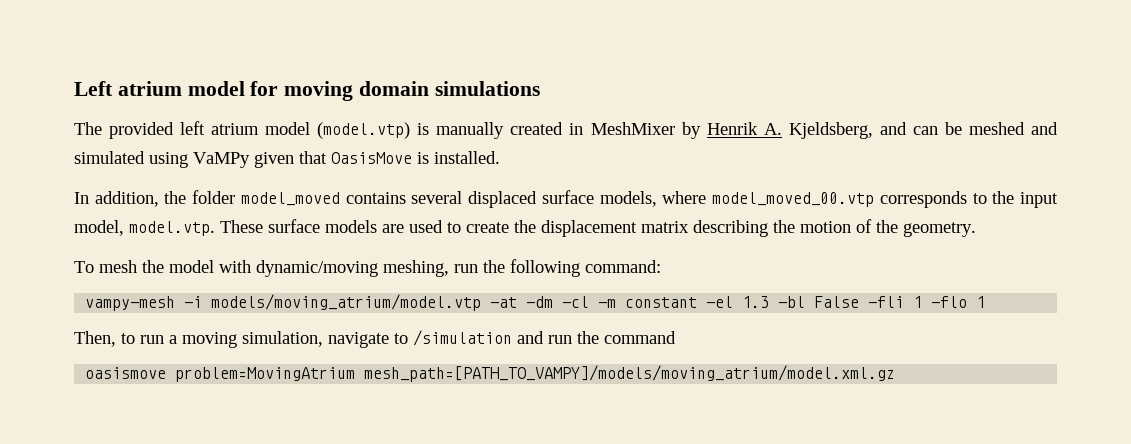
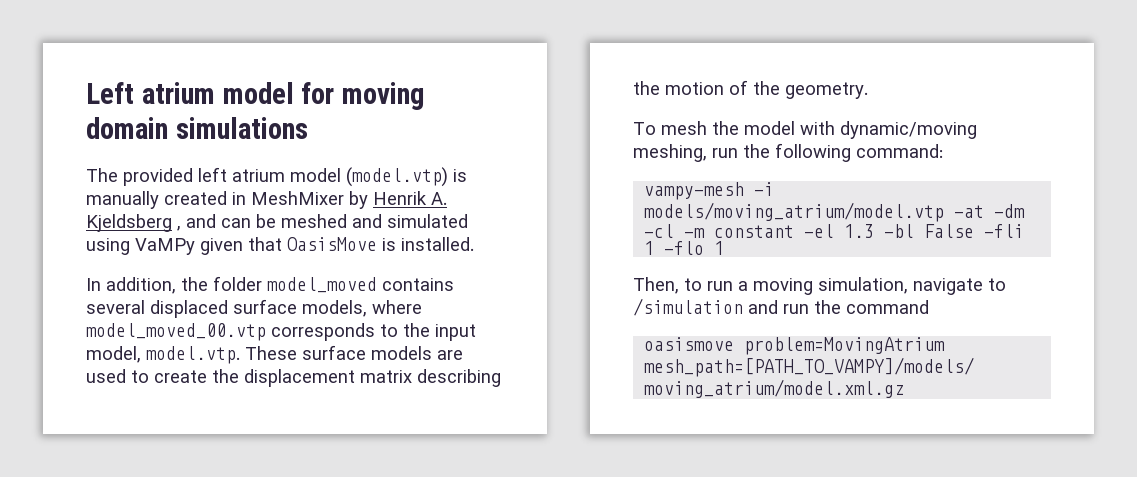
[788,122,873,139] Kjeldsberg, -> [86,214,181,232] Kjeldsberg ,

